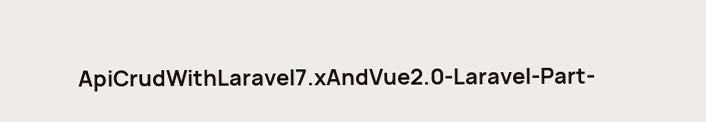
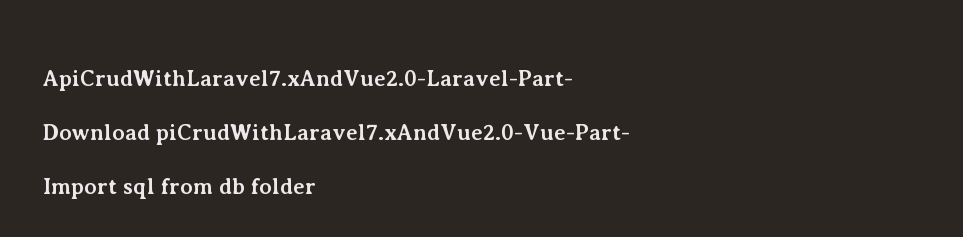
(596, 79) none -> [43,124,630,145] [43,178,316,199] // Download piCrudWithLaravel7.xAndVue2.0-Vue-Part- // Import sql from db folder

